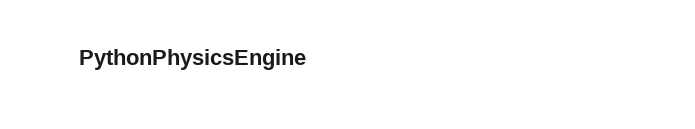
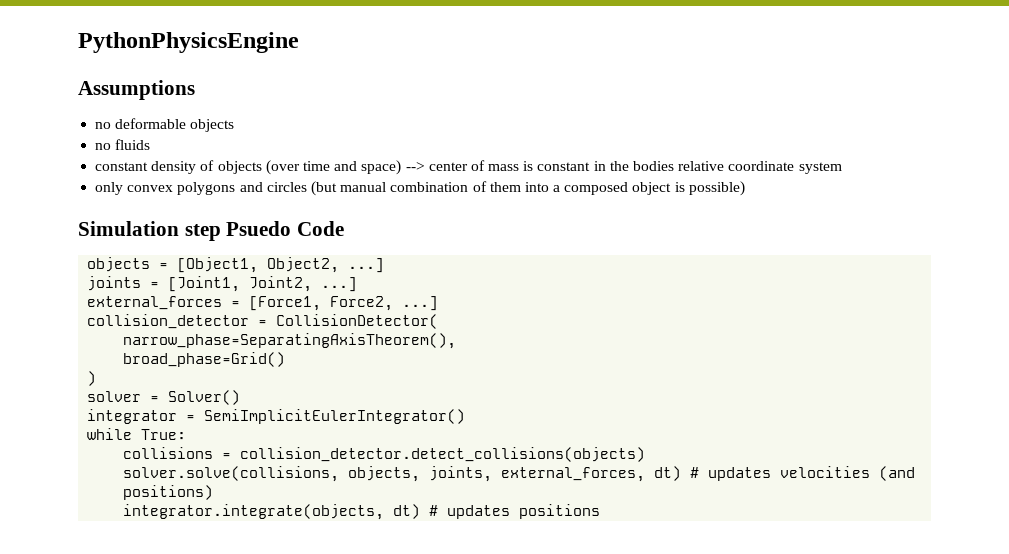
(306, 59) none -> [78,80,195,100] [95,118,235,132] [95,139,151,150] [95,160,842,175] [95,181,745,196] [78,221,345,241] [87,257,385,273] [87,276,358,292] [87,296,439,311] [87,314,439,329] [123,333,457,349] [123,352,286,367] [87,371,97,386] [87,390,241,405] [87,409,466,424] [87,428,187,440] [123,447,646,462] [123,466,916,482] [123,485,214,500] [123,504,601,520] // Assumptions // no deformable objects // no fluids // constant density of objects (over time and space) --> center of mass is constant in the bodies relative coordinate system // only convex polygons and circles (but manual combination of them into a composed object is possible) // Simulation step Psuedo Code // objects = [Object1, Object2, ...] // joints = [Joint1, Joint2, ...] // external_forces = [Force1, Force2, ...] // collision_detector = CollisionDetector( // narrow_phase=SeparatingAxisTheorem(), // broad_phase=Grid() // ) // solver = Solver() // integrator = SemiImplicitEulerIntegrator() // while True: // collisions = collision_detector.detect_collisions(objects) // solver.solve(collisions, objects, joints, external_forces, dt) # updates velocities (and positions) // integrator.integrate(objects, dt) # updates positions

